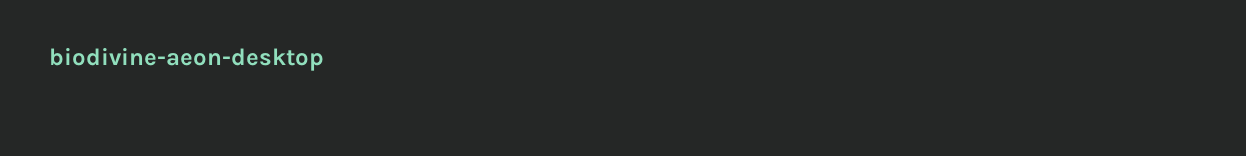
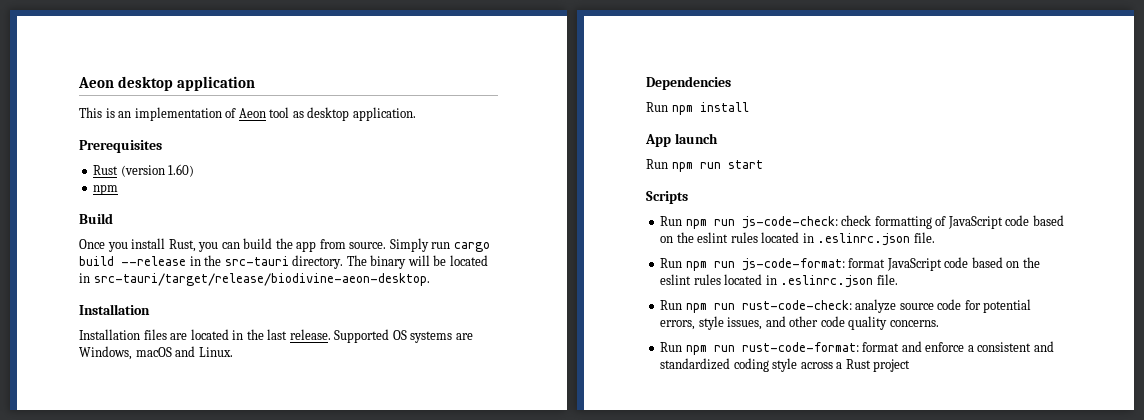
[49,47,324,71] biodivine-aeon-desktop -> [78,76,256,91] [79,107,416,121] [79,140,162,153] [93,164,195,177] [93,184,119,195] [79,213,113,224] [79,238,490,252] [79,255,488,269] [79,273,430,286] [79,304,150,315] [79,329,473,343] [79,346,233,360] [646,76,731,90] [646,102,749,115] [645,133,718,147] [646,159,763,172] [646,191,688,204] [660,215,1064,229] [660,232,935,246] [660,257,1040,271] [660,274,898,288] [660,299,1032,313] [660,316,939,330] [660,341,1054,355] [660,358,911,372] Aeon desktop application // This is an implementation of Aeon tool as desktop application. // Prerequisites // Rust (version 1.60) // npm // Build // Once you install Rust, you can build the app from source. Simply run cargo build --release in the src-tauri directory. The binary will be located in src-tauri/target/release/biodivine-aeon-desktop. // Installation // Installation files are located in the last release. Supported OS systems are Windows, macOS and Linux. // Dependencies // Run npm install // App launch // Run npm run start // Scripts // Run npm run js-code-check: check formatting of JavaScript code based on the eslint rules located in .eslinrc.json file. // Run npm run js-code-format: format JavaScript code based on the eslint rules located in .eslinrc.json file. // Run npm run rust-code-check: analyze source code for potential errors, style issues, and other code quality concerns. // Run npm run rust-code-format: format and enforce a consistent and standardized coding style across a Rust project

